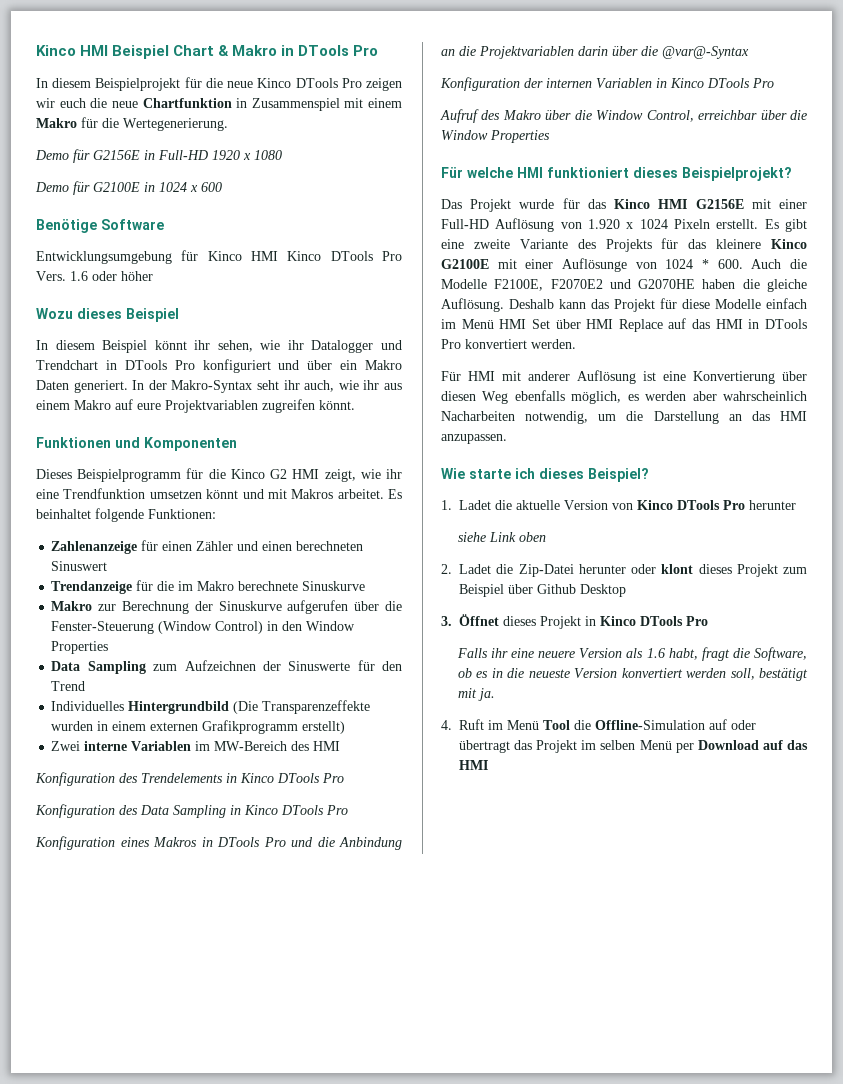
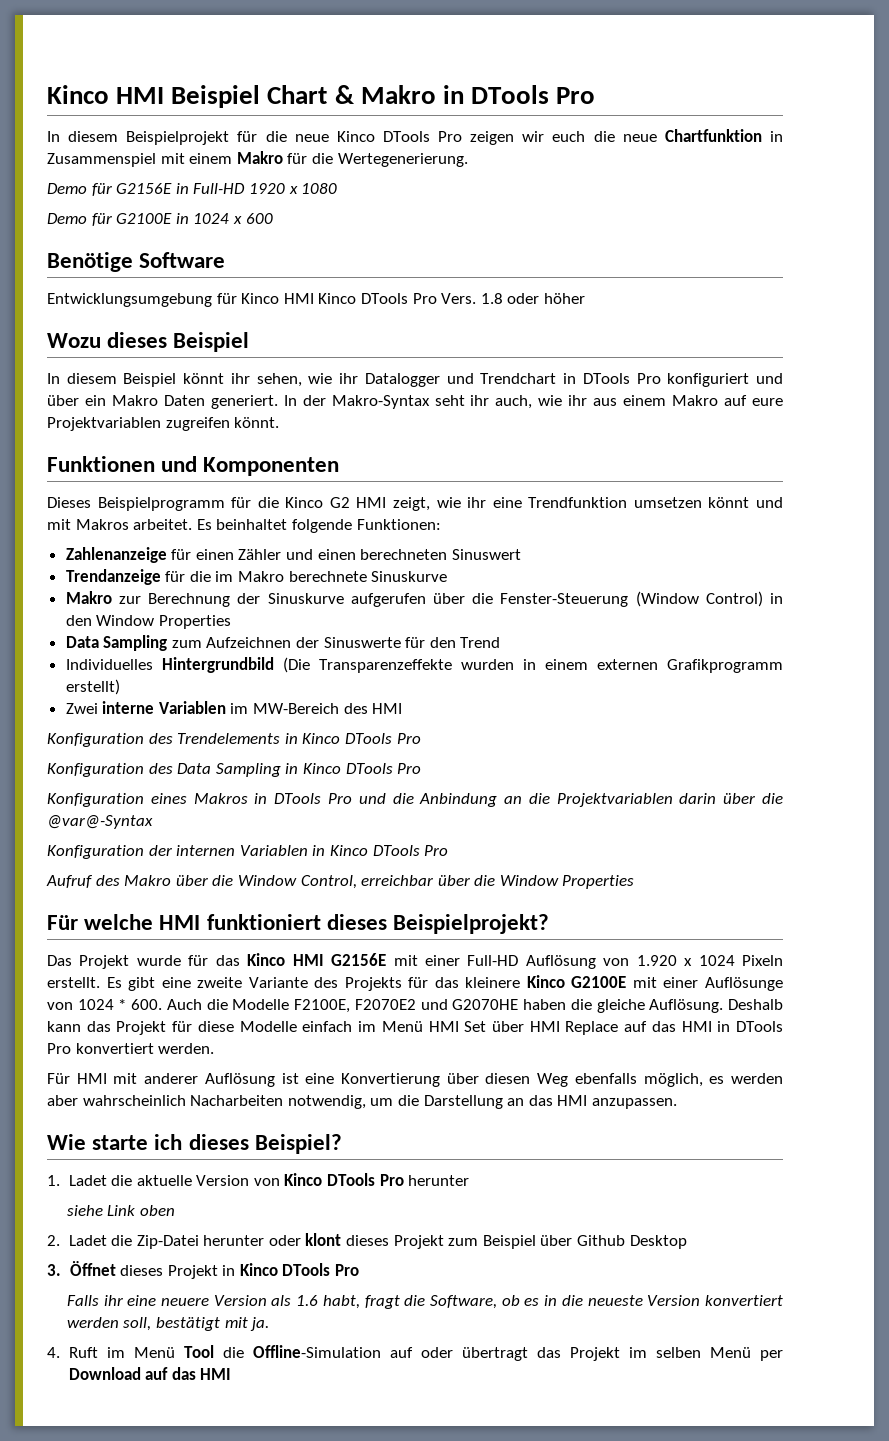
[70,271,88,281] 1.6 -> [480,293,503,304] 1.8

